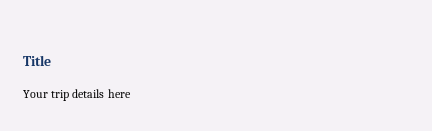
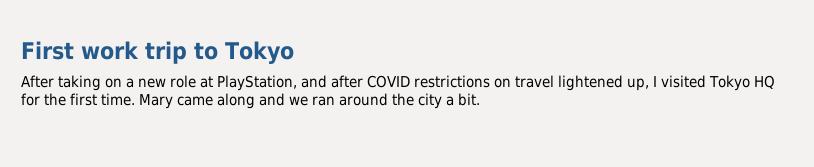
[23,55,51,66] [23,89,131,101] Title // Your trip details here -> [21,41,294,64] [21,75,775,91] [21,93,480,109] First work trip to Tokyo // After taking on a new role at PlayStation, and after COVID restrictions on travel lightened up, I visited Tokyo HQ for the first time. Mary came along and we ran around the city a bit.

